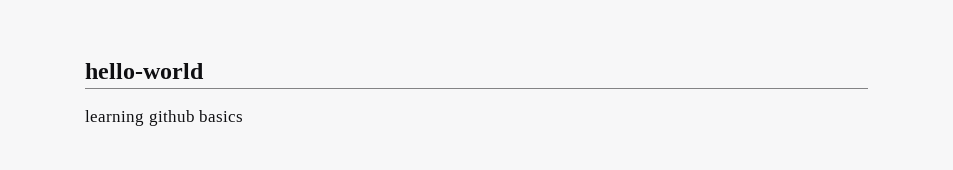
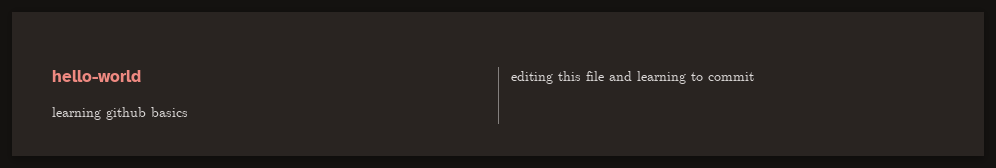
(244, 116) none -> [511,71,754,84] // editing this file and learning to commit

